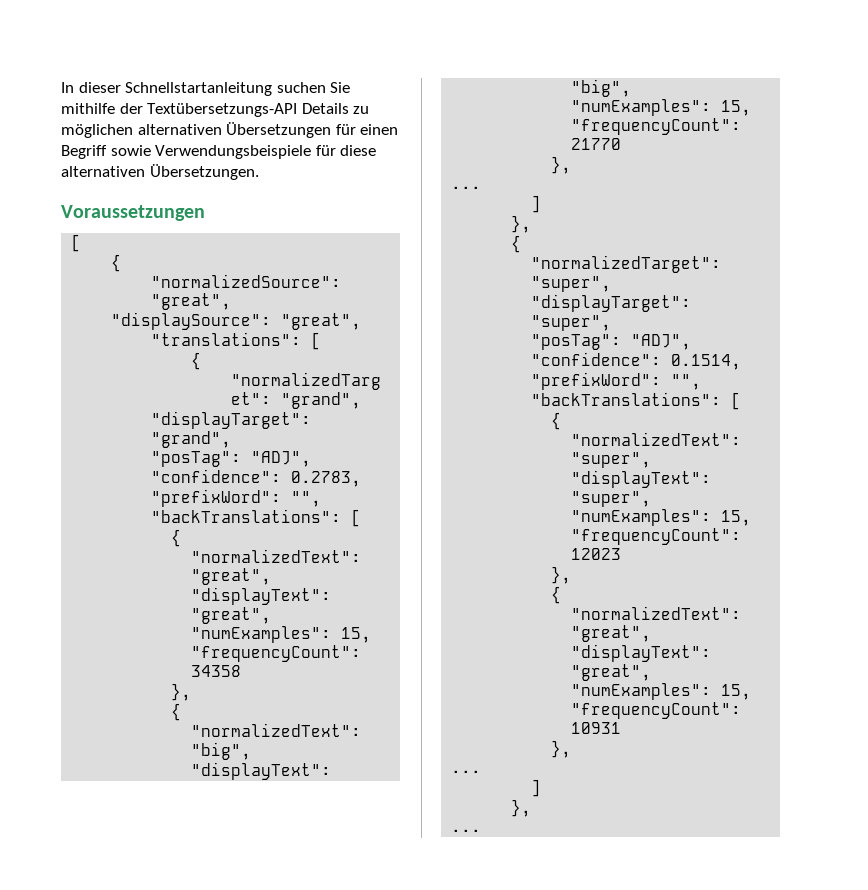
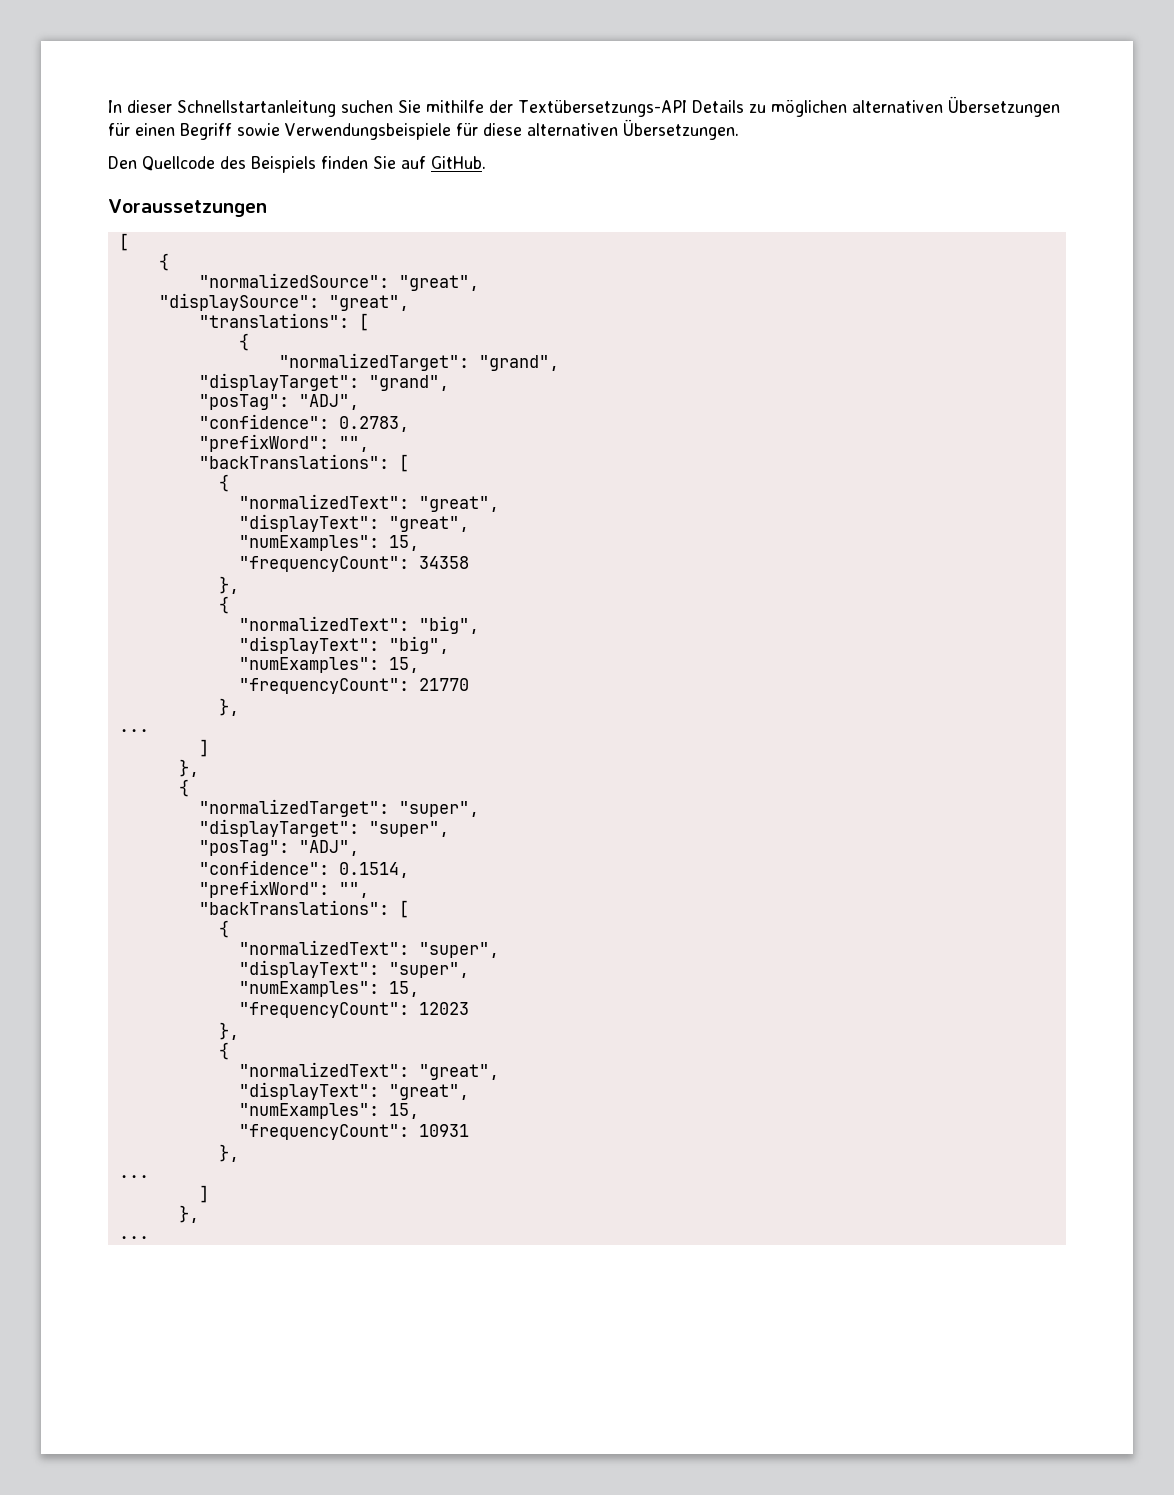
(259, 172) none -> [108,156,486,173] // Den Quellcode des Beispiels finden Sie auf GitHub.

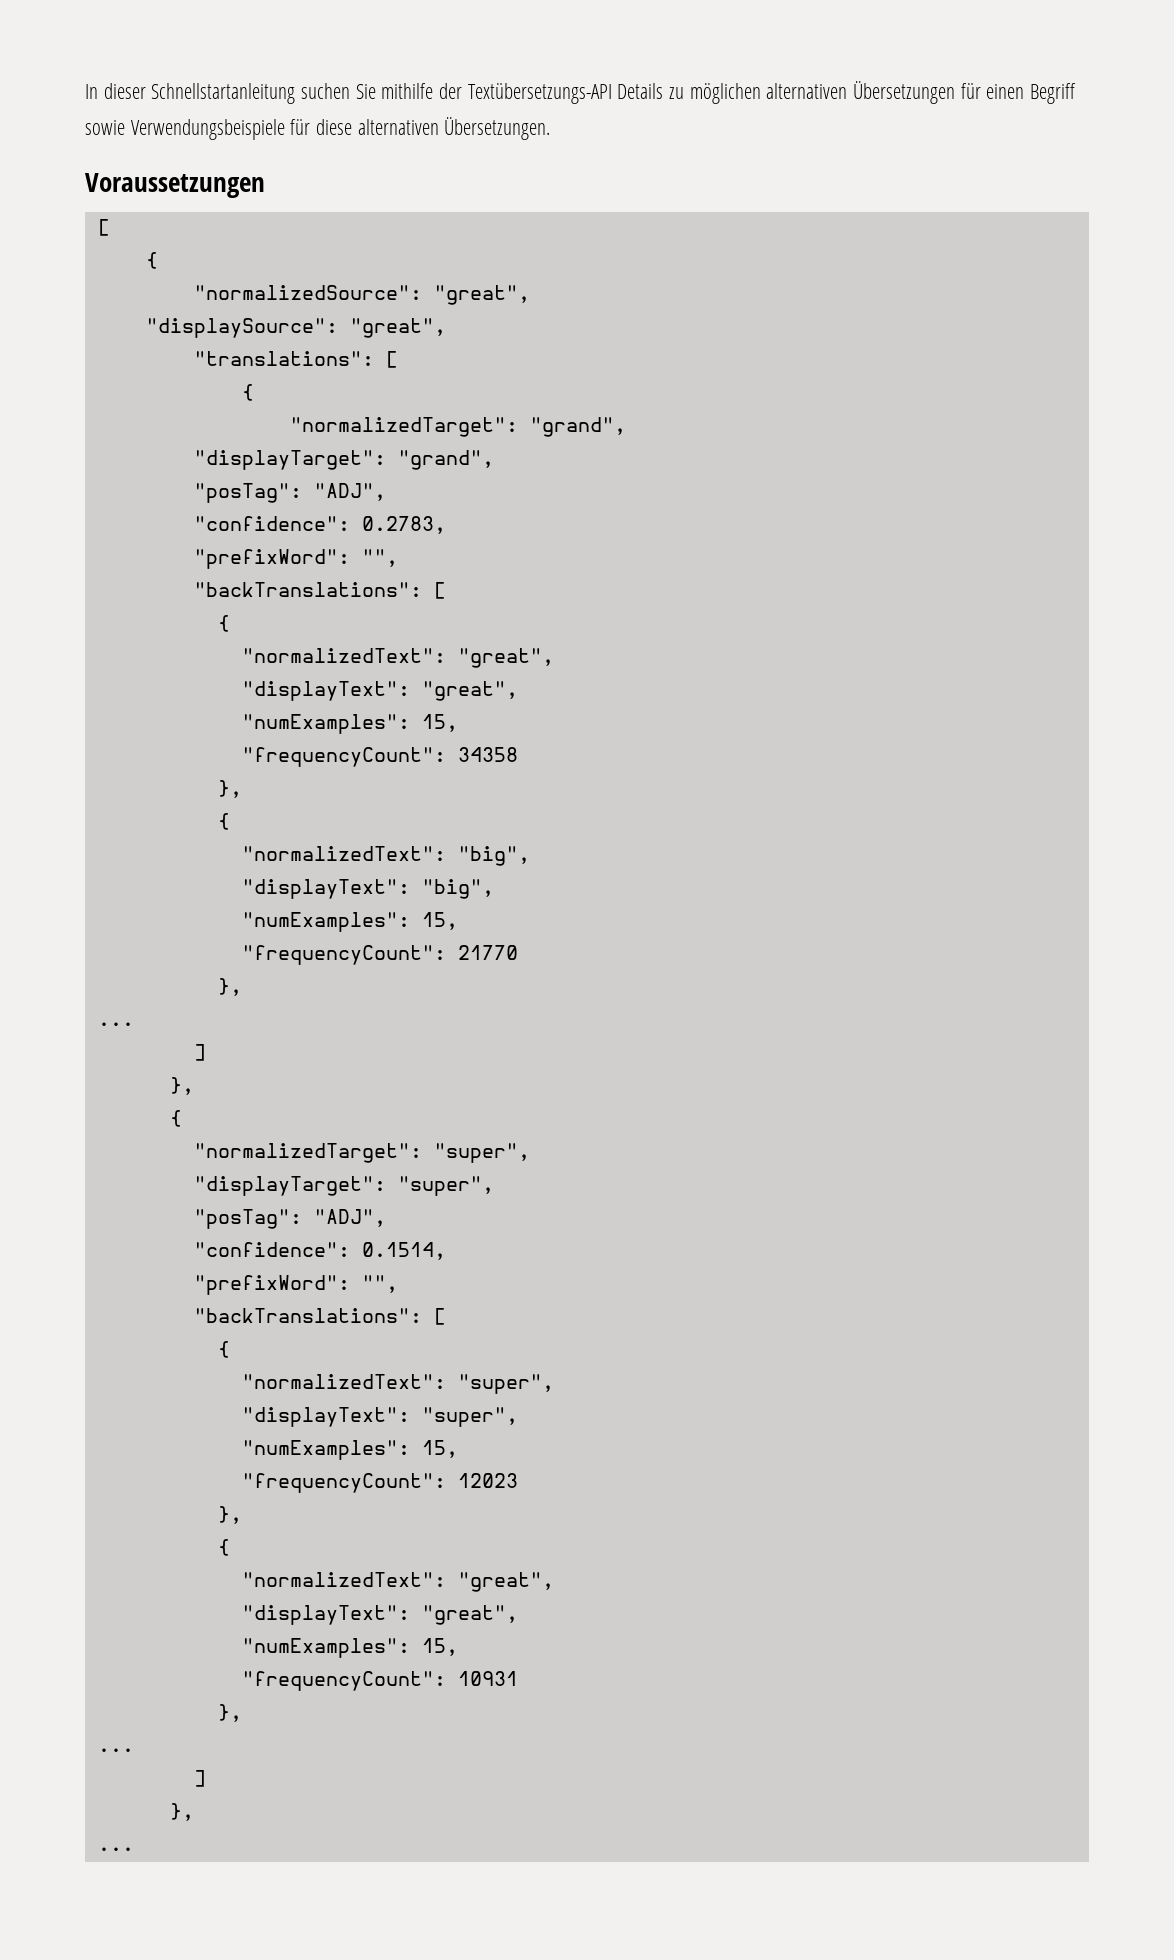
[108,156,486,173] // Den Quellcode des Beispiels finden Sie auf GitHub. -> (551, 128) none

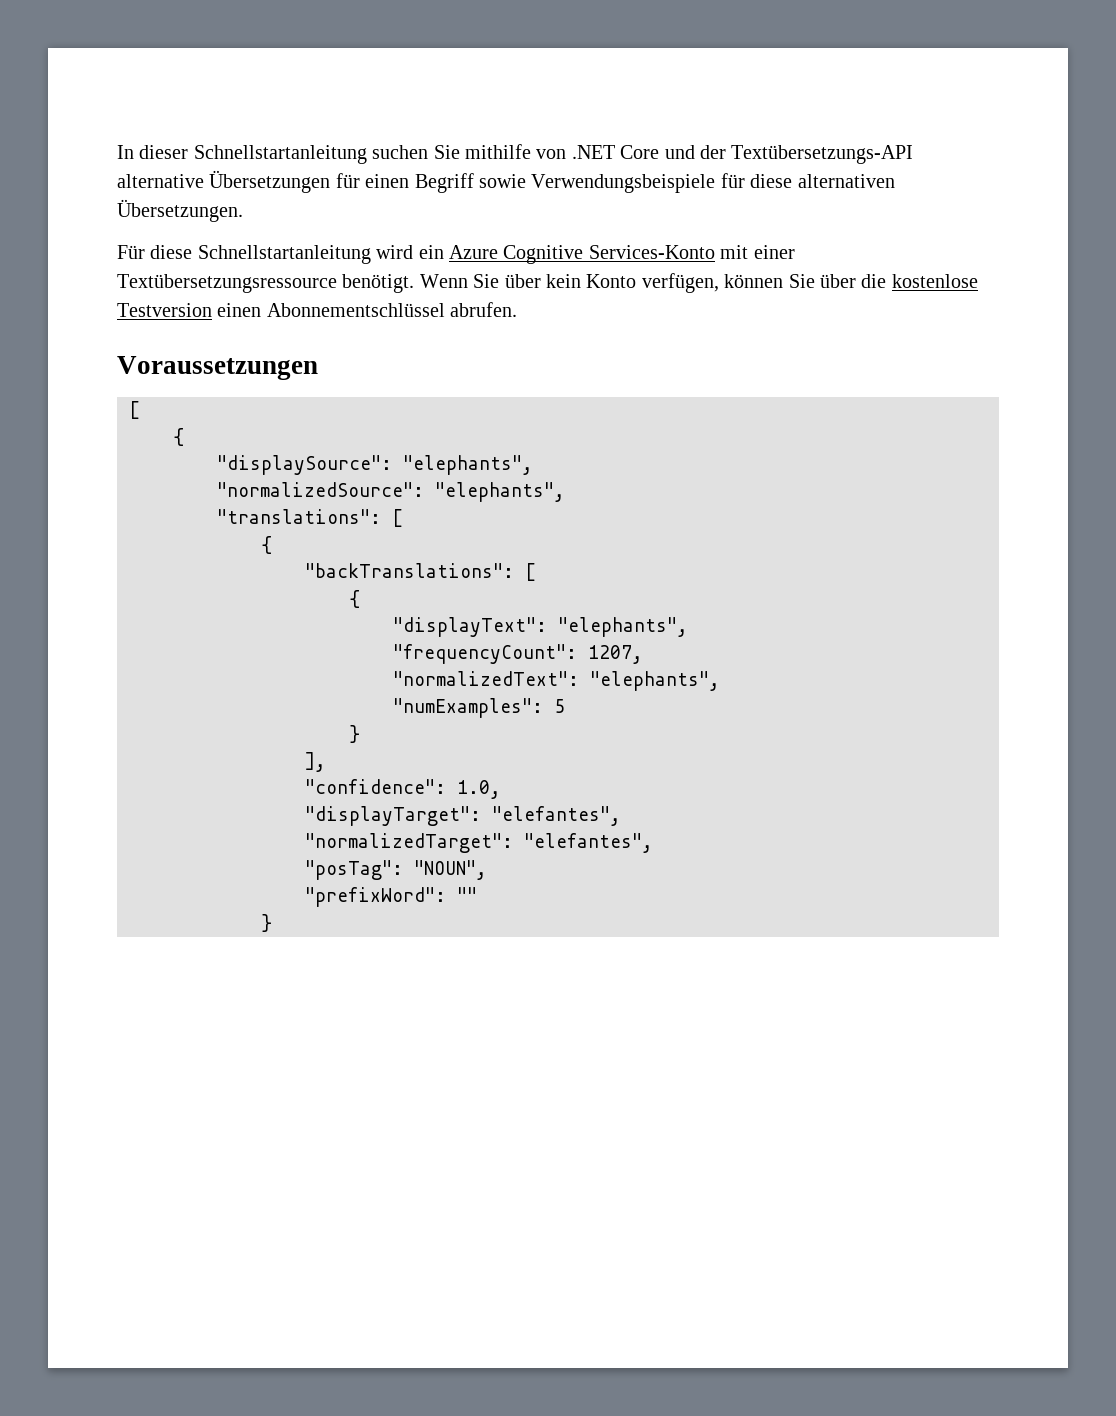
[439,83,848,104] der Textübersetzungs-API Details zu möglichen alternativen -> [536,145,914,164] [117,174,204,188] von .NET Core und der Textübersetzungs-API alternative
(551, 128) none -> [117,245,795,264] [117,273,978,293] [117,302,518,317] // Für diese Schnellstartanleitung wird ein Azure Cognitive Services-Konto mit einer Textübersetzungsressource benötigt. Wenn Sie über kein Konto verfügen, können Sie über die kostenlose Testversion einen Abonnementschlüssel abrufen.
(158, 260) none -> [217,455,533,475] // "displaySource": "elephants",
[433,285,530,305] [145,318,446,338] "great", // "displaySource": "great", -> [435,482,565,502] "elephants",
[289,417,626,437] [193,450,494,470] [193,483,386,503] [193,516,446,534] [193,549,398,569] [193,582,446,599] [217,615,230,632] [241,648,554,668] [241,681,518,701] [241,714,458,734] [241,747,518,767] [217,780,242,798] [217,813,230,830] [241,846,530,866] [241,879,494,899] [241,912,458,932] [241,945,518,965] [217,978,242,996] [97,1022,134,1026] [193,1044,206,1061] [169,1077,194,1095] [169,1110,182,1127] [193,1143,530,1163] [193,1176,494,1196] [193,1209,386,1229] [193,1242,446,1260] [193,1275,398,1295] [193,1308,446,1325] [217,1341,230,1358] [241,1374,554,1394] [241,1407,518,1427] [241,1440,458,1460] [241,1473,518,1493] [217,1506,242,1524] [217,1539,230,1556] [241,1572,554,1592] [241,1605,518,1625] [241,1638,458,1658] [241,1671,518,1691] [217,1704,242,1722] [97,1748,134,1752] [193,1770,206,1787] [169,1803,194,1821] [97,1847,134,1851] "normalizedTarget": "grand", // "displayTarget": "grand", // "posTag": "ADJ", // "confidence": 0.2783, // "prefixWord": "", // "backTranslations": [ // { // "normalizedText": "great", // "displayText": "great", // "numExamples": 15, // "frequencyCount": 34358 // }, // { // "normalizedText": "big", // "displayText": "big", // "numExamples": 15, // "frequencyCount": 21770 // }, // ... // ] // }, // { // "normalizedTarget": "super", // "displayTarget": "super", // "posTag": "ADJ", // "confidence": 0.1514, // "prefixWord": "", // "backTranslations": [ // { // "normalizedText": "super", // "displayText": "super", // "numExamples": 15, // "frequencyCount": 12023 // }, // { // "normalizedText": "great", // "displayText": "great", // "numExamples": 15, // "frequencyCount": 10931 // }, // ... // ] // }, // ... -> [305,563,536,581] [349,590,360,608] [393,617,688,637] [393,644,643,664] [393,671,720,691] [393,698,565,718] [349,725,360,743] [305,752,326,772] [305,779,501,799] [305,806,621,826] [305,833,653,853] [305,860,487,880] [305,887,477,907] [261,914,272,932] "backTranslations": [ // { // "displayText": "elephants", // "frequencyCount": 1207, // "normalizedText": "elephants", // "numExamples": 5 // } // ], // "confidence": 1.0, // "displayTarget": "elefantes", // "normalizedTarget": "elefantes", // "posTag": "NOUN", // "prefixWord": "" // }

